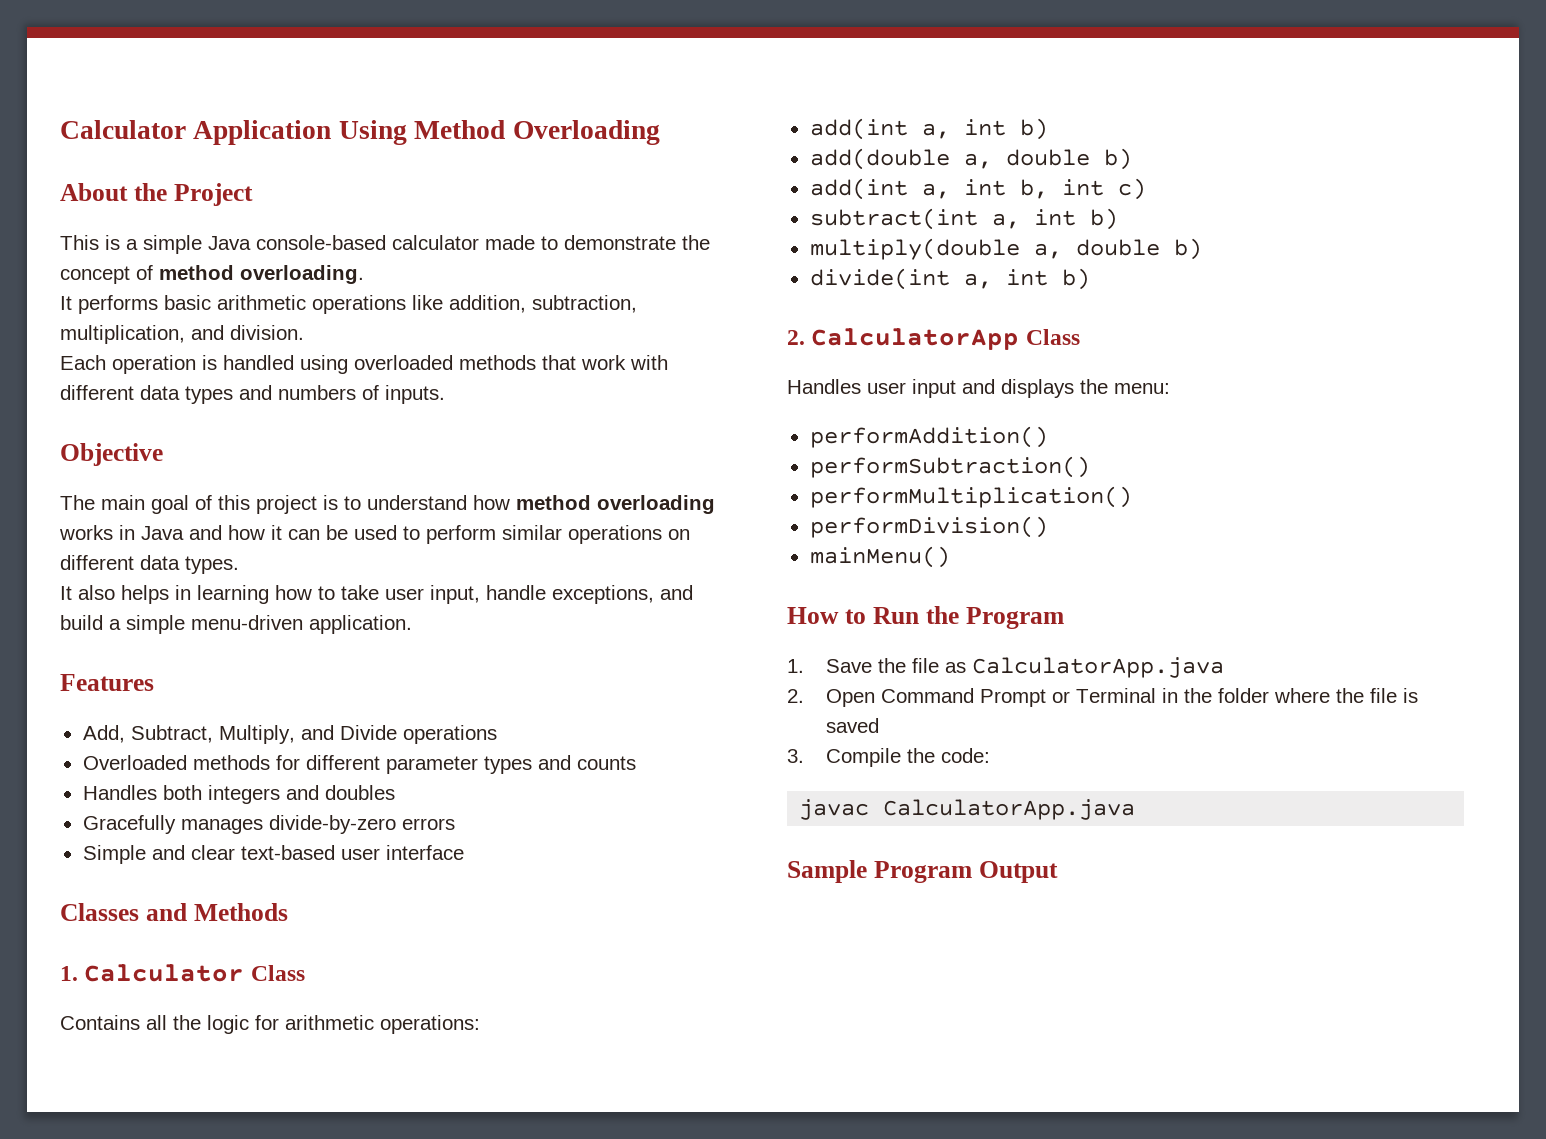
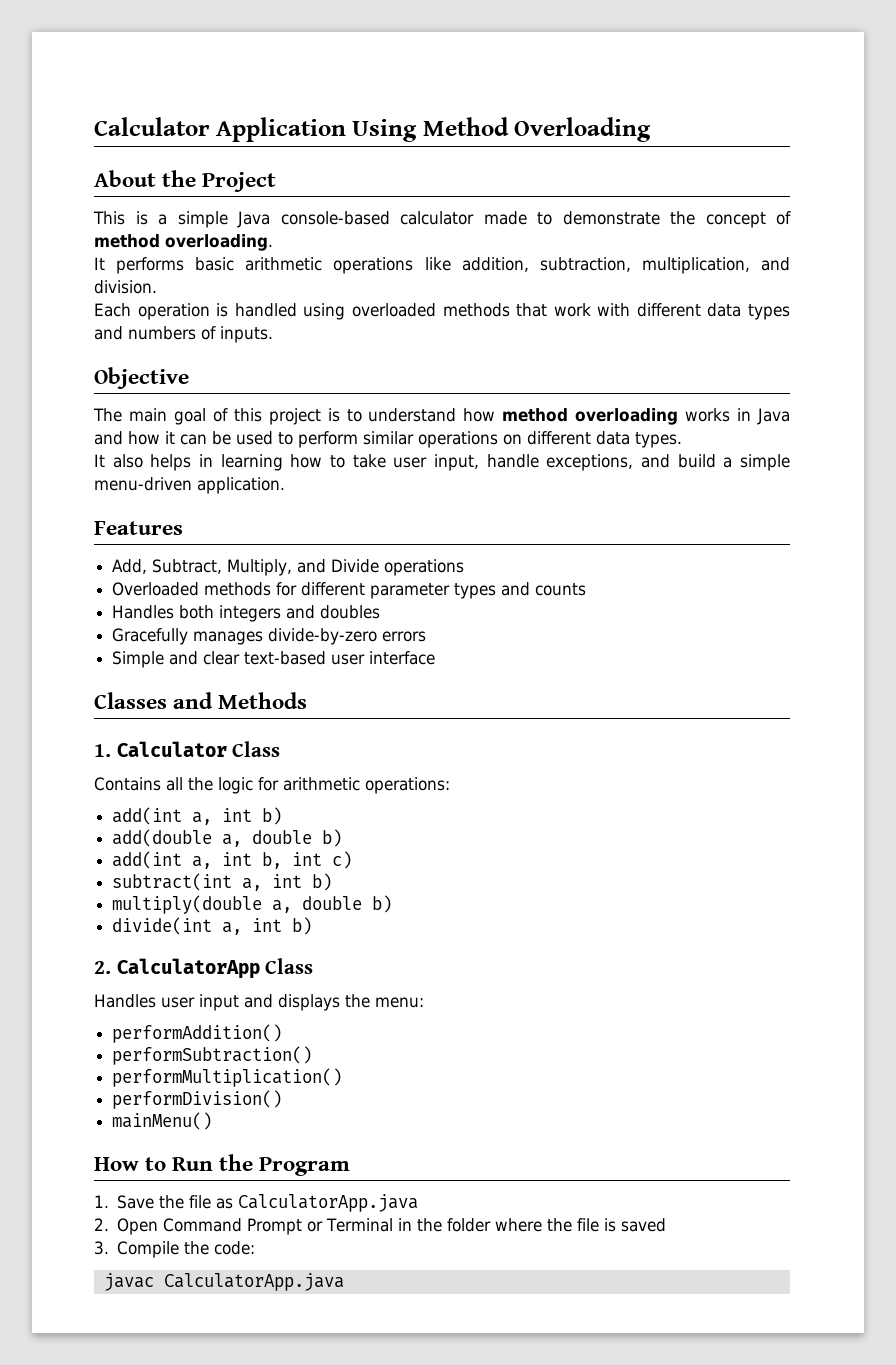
[787,860,1058,883] // Sample Program Output -> (344, 1282) none

